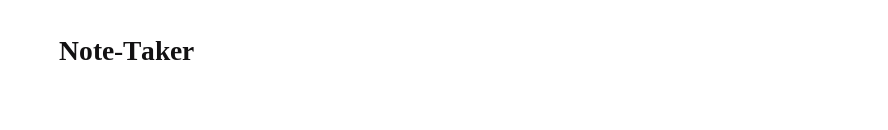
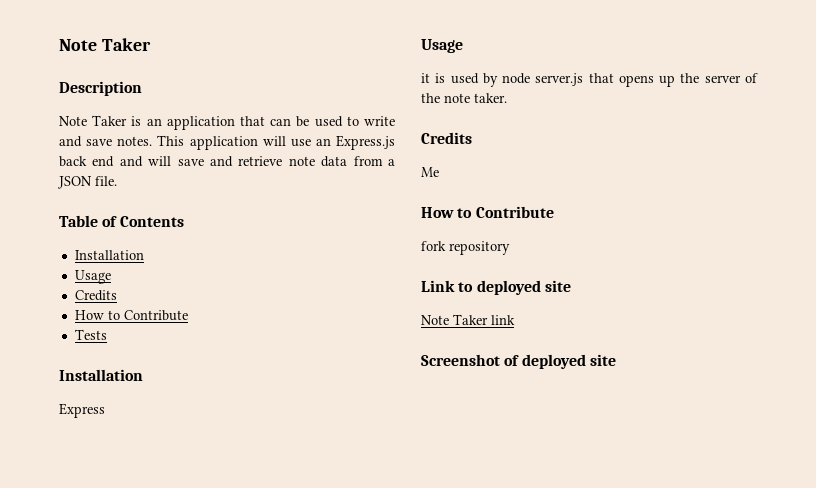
[59,41,194,60] Note-Taker -> [59,38,151,51] [59,81,142,96] [59,115,395,130] [59,135,395,150] [59,156,395,167] [58,176,117,189] [59,215,184,227] [74,250,144,260] [74,270,111,284] [74,290,117,301] [74,310,188,321] [74,329,107,340] [59,369,143,381] [59,403,105,418] [421,39,463,53] [421,73,758,87] [421,93,507,103] [421,132,472,144] [421,167,439,177] [421,206,554,218] [421,241,510,255] [421,280,571,295] [421,314,515,325] [421,354,616,369] Note Taker // Description // Note Taker is an application that can be used to write and save notes. This application will use an Express.js back end and will save and retrieve note data from a JSON file. // Table of Contents // Installation // Usage // Credits // How to Contribute // Tests // Installation // Express // Usage // it is used by node server.js that opens up the server of the note taker. // Credits // Me // How to Contribute // fork repository // Link to deployed site // Note Taker link // Screenshot of deployed site

